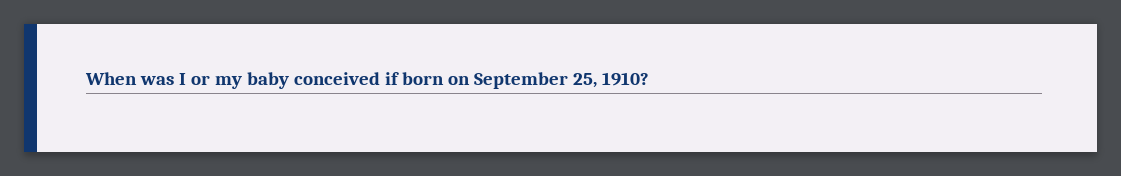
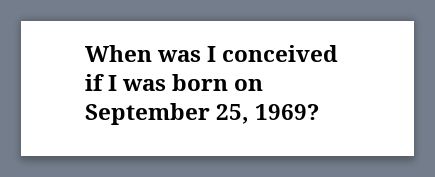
[190,72,399,89] or my baby conceived if -> [222,45,339,62] [85,74,167,91] conceived if I was
[601,72,649,86] 1910? -> [255,104,320,120] 1969?

